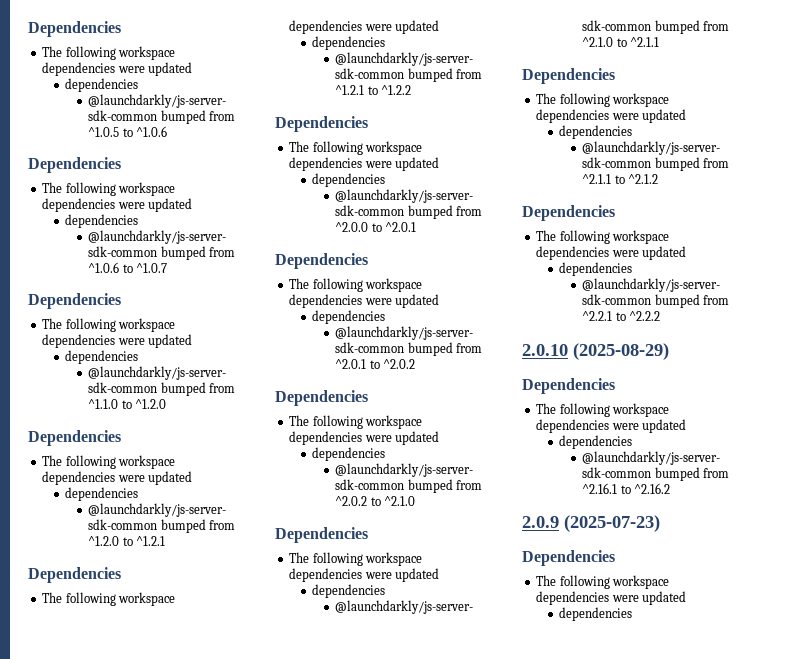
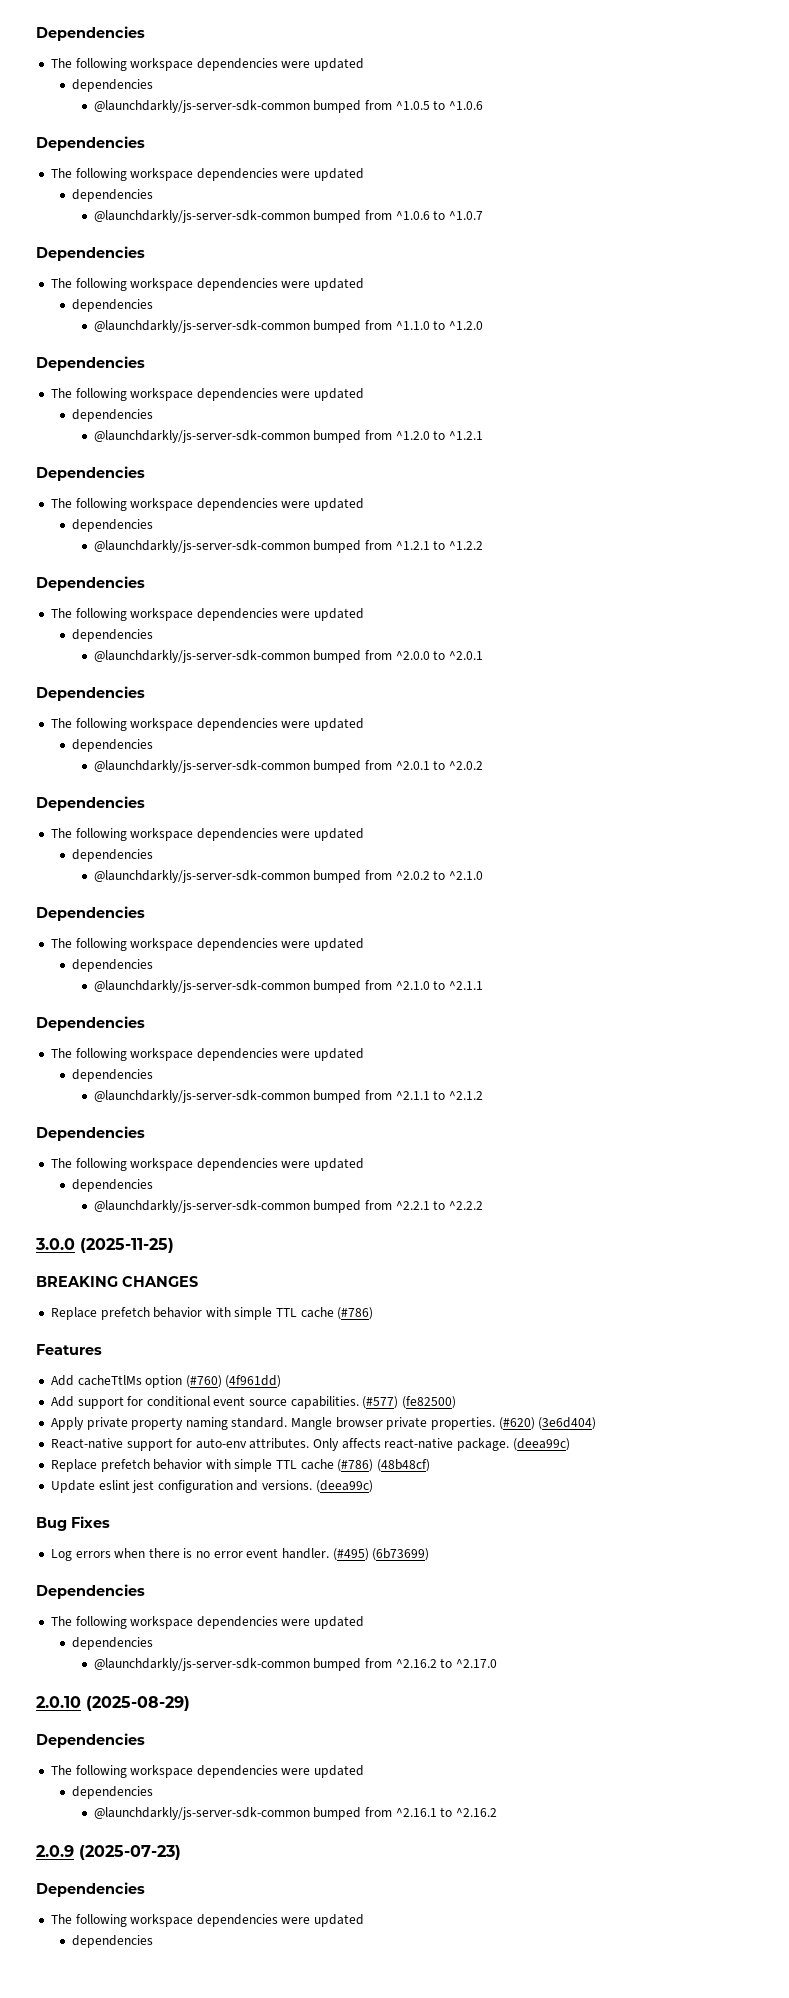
(661, 316) none -> [35,1238,174,1253] [36,1276,198,1287] [50,1307,374,1320] [36,1344,102,1355] [50,1375,282,1388] [50,1396,457,1409] [50,1417,597,1430] [50,1438,570,1451] [50,1459,431,1472] [50,1480,373,1493] [36,1516,110,1531] [50,1548,430,1561] [36,1584,145,1599] [50,1616,365,1629] [72,1637,154,1650] [93,1658,498,1671] // 3.0.0 (2025-11-25) // BREAKING CHANGES // Replace prefetch behavior with simple TTL cache (#786) // Features // Add cacheTtlMs option (#760) (4f961dd) // Add support for conditional event source capabilities. (#577) (fe82500) // Apply private property naming standard. Mangle browser private properties. (#620) (3e6d404) // React-native support for auto-env attributes. Only affects react-native package. (deea99c) // Replace prefetch behavior with simple TTL cache (#786) (48b48cf) // Update eslint jest configuration and versions. (deea99c) // Bug Fixes // Log errors when there is no error event handler. (#495) (6b73699) // Dependencies // The following workspace dependencies were updated // dependencies // @launchdarkly/js-server-sdk-common bumped from ^2.16.2 to ^2.17.0

